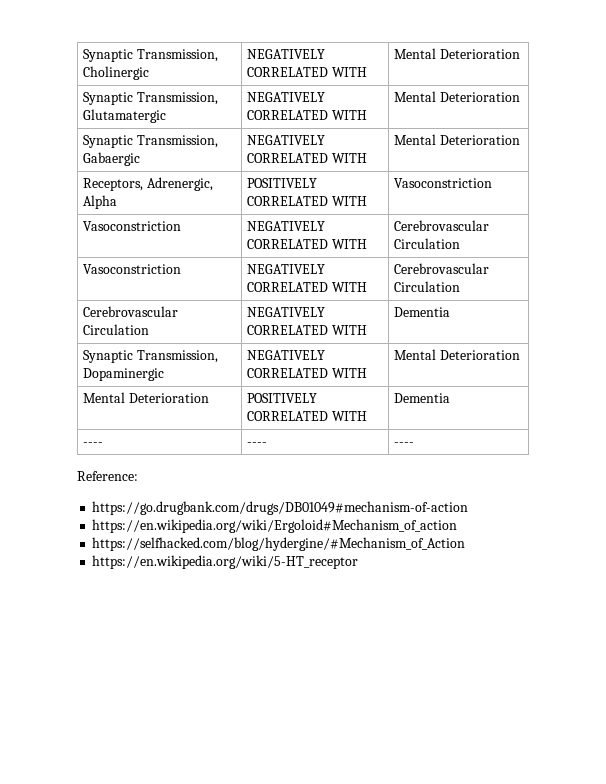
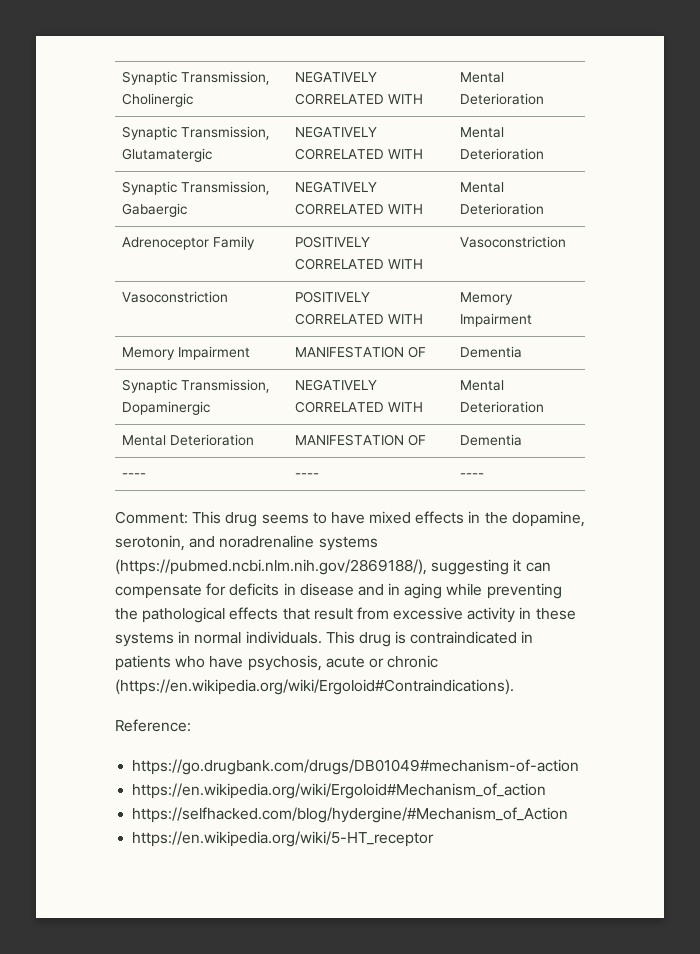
[82,177,213,191] [82,195,117,209] Receptors, Adrenergic, Alpha -> [121,236,255,250] Adrenoceptor Family
[246,221,325,231] [246,239,367,249] [393,220,489,231] [393,238,460,249] [82,264,181,274] [246,264,325,274] [246,282,367,292] [393,263,489,274] [393,281,460,292] [82,306,178,317] [82,324,149,335] [246,307,325,317] [246,325,367,335] NEGATIVELY CORRELATED WITH | Cerebrovascular Circulation // Vasoconstriction | NEGATIVELY CORRELATED WITH | Cerebrovascular Circulation // Cerebrovascular Circulation | NEGATIVELY CORRELATED WITH -> [294,291,370,303] [294,313,423,325] [459,292,513,305] [459,313,532,327] [121,346,250,360] [294,346,426,358] POSITIVELY CORRELATED WITH | Memory Impairment // Memory Impairment | MANIFESTATION OF
[246,393,317,403] [246,411,367,421] POSITIVELY CORRELATED WITH -> [294,434,426,446] MANIFESTATION OF
(414, 444) none -> [115,511,585,527] [115,535,378,551] [115,559,551,575] [115,583,562,599] [115,607,576,623] [115,631,534,647] [115,655,439,671] [115,679,514,695] // Comment: This drug seems to have mixed effects in the dopamine, serotonin, and noradrenaline systems (https://pubmed.ncbi.nlm.nih.gov/2869188/), suggesting it can compensate for deficits in disease and in aging while preventing the pathological effects that result from excessive activity in these systems in normal individuals. This drug is contraindicated in patients who have psychosis, acute or chronic (https://en.wikipedia.org/wiki/Ergoloid#Contraindications).

